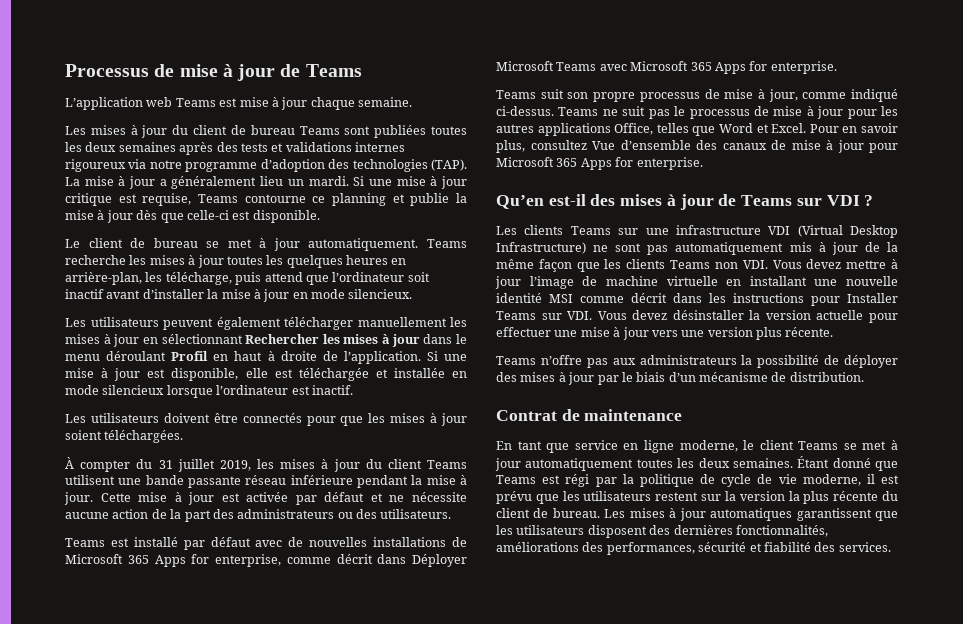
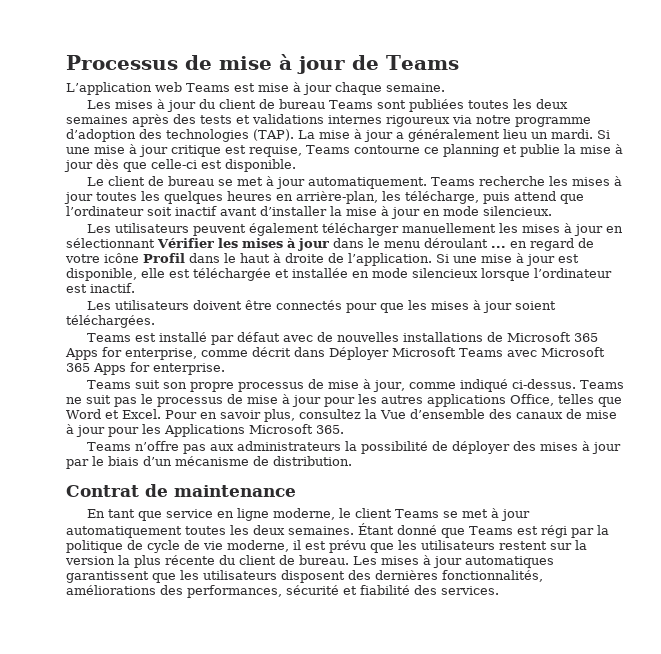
[245,334,320,344] Rechercher -> [157,238,214,248] Vérifier
[171,351,229,361] Profil en -> [490,238,594,251] [65,253,236,263] ... en regard de votre icône Profil dans le
[65,457,468,472] [65,475,467,488] [64,492,467,505] [65,509,452,522] // À compter du 31 juillet 2019, les mises à jour du client Teams utilisent une bande passante réseau inférieure pendant la mise à jour. Cette mise à jour est activée par défaut et ne nécessite aucune action de la part des administrateurs ou des utilisateurs. -> (155, 321) none
(587, 145) none -> [365,409,377,419] la
[496,157,703,170] [496,194,874,210] [496,225,898,238] [496,242,898,255] [496,259,898,272] [495,276,898,289] [496,293,898,306] [496,310,898,323] [496,327,834,340] Microsoft 365 Apps for enterprise. // Qu’en est-il des mises à jour de Teams sur VDI ? // Les clients Teams sur une infrastructure VDI (Virtual Desktop Infrastructure) ne sont pas automatiquement mis à jour de la même façon que les clients Teams non VDI. Vous devez mettre à jour l’image de machine virtuelle en installant une nouvelle identité MSI comme décrit dans les instructions pour Installer Teams sur VDI. Vous devez désinstaller la version actuelle pour effectuer une mise à jour vers une version plus récente. -> [142,424,344,437] les Applications Microsoft 365.

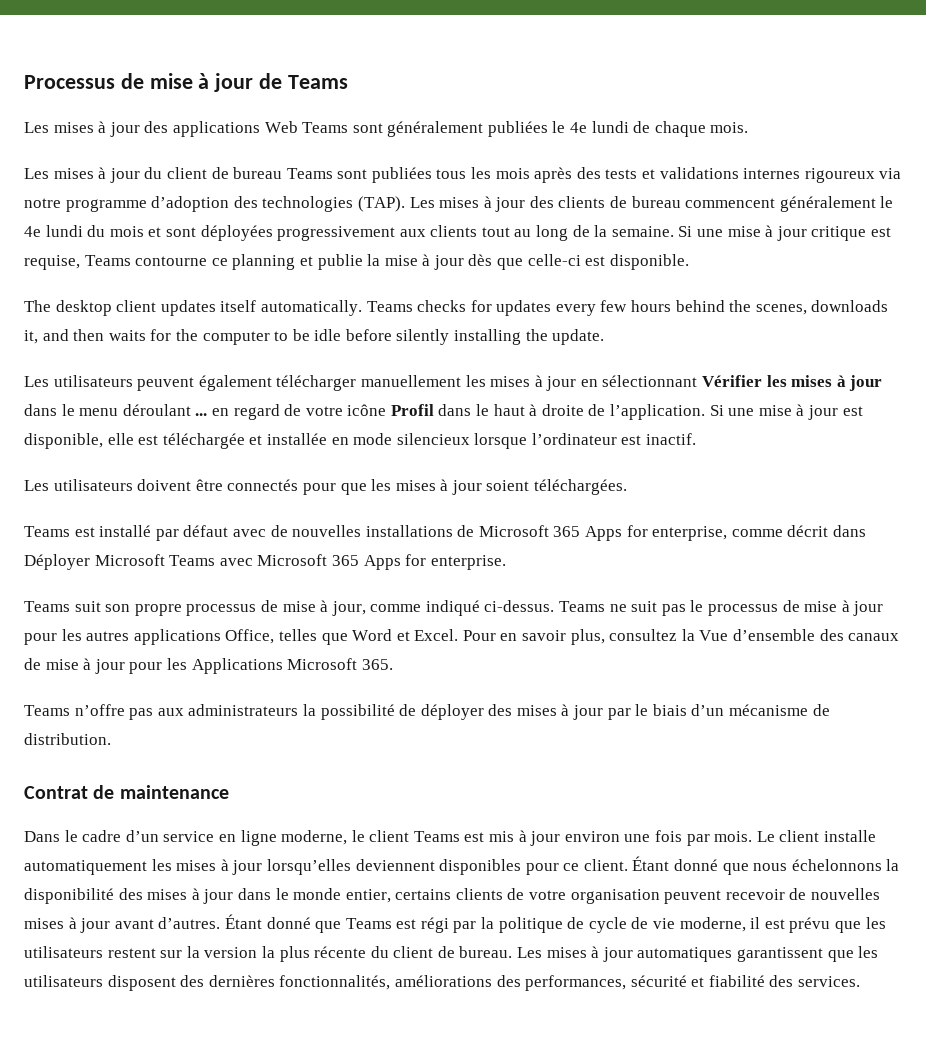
[66,82,445,95] L’application web Teams est mise à jour chaque semaine. -> [24,121,749,137] Les mises à jour des applications Web Teams sont généralement publiées le 4e lundi de chaque mois.
[467,99,568,109] [66,115,128,124] toutes les deux semaines -> [436,167,530,179] tous les mois
[298,129,593,142] La mise à jour a généralement lieu un mardi. -> [409,196,894,212] [24,225,674,241] Les mises à jour des clients de bureau commencent généralement le 4e lundi du mois et sont déployées progressivement aux clients tout au long de la semaine.
[86,176,622,189] [64,191,584,204] [66,206,552,219] Le client de bureau se met à jour automatiquement. Teams recherche les mises à jour toutes les quelques heures en arrière-plan, les télécharge, puis attend que l’ordinateur soit inactif avant d’installer la mise à jour en mode silencieux. -> [24,300,889,316] [24,329,605,345] The desktop client updates itself automatically. Teams checks for updates every few hours behind the scenes, downloads it, and then waits for the computer to be idle before silently installing the update.
[86,509,162,521] En tant que -> [24,830,159,842] Dans le cadre d’un
[442,508,530,521] [66,525,354,538] se met à jour automatiquement toutes les deux semaines. -> [464,830,876,846] [24,856,900,875] [24,888,881,904] [24,917,221,933] est mis à jour environ une fois par mois. Le client installe automatiquement les mises à jour lorsqu’elles deviennent disponibles pour ce client. Étant donné que nous échelonnons la disponibilité des mises à jour dans le monde entier, certains clients de votre organisation peuvent recevoir de nouvelles mises à jour avant d’autres.

